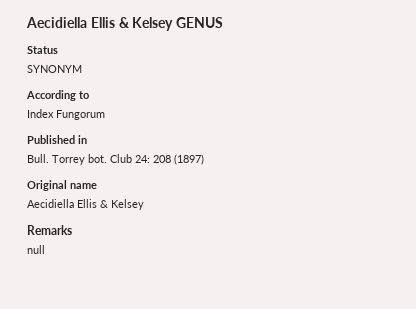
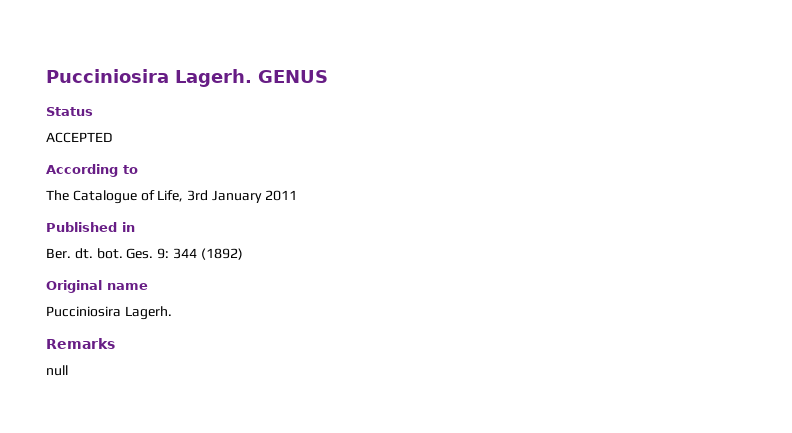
[26,17,174,31] Aecidiella Ellis & Kelsey -> [46,69,252,87] Pucciniosira Lagerh.
[27,65,82,73] SYNONYM -> [46,132,113,143] ACCEPTED
[27,109,105,120] [27,135,87,144] [27,154,204,165] [27,180,97,191] [27,199,144,210] Index Fungorum // Published in // Bull. Torrey bot. Club 24: 208 (1897) // Original name // Aecidiella Ellis & Kelsey -> [46,190,297,204] [46,222,135,232] [46,248,243,260] [46,280,148,293] [46,306,172,320] The Catalogue of Life, 3rd January 2011 // Published in // Ber. dt. bot. Ges. 9: 344 (1892) // Original name // Pucciniosira Lagerh.

